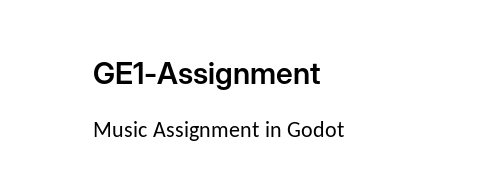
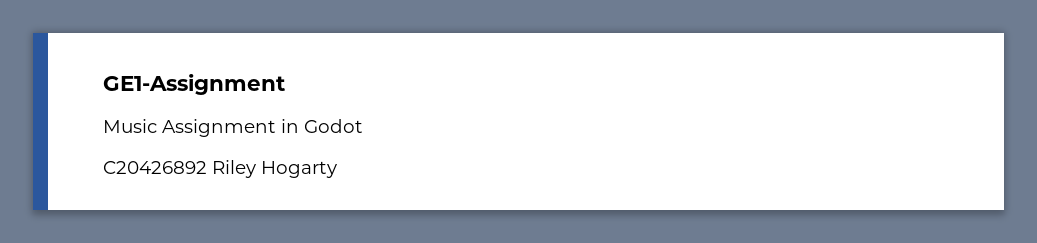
(345, 129) none -> [103,160,337,178] // C20426892 Riley Hogarty

